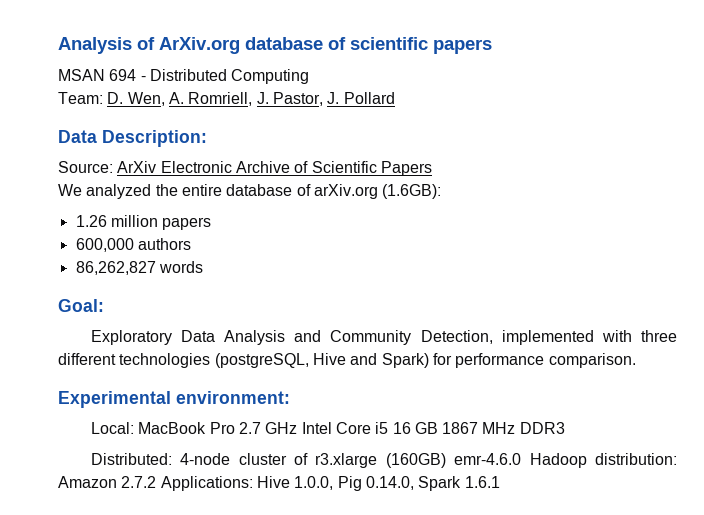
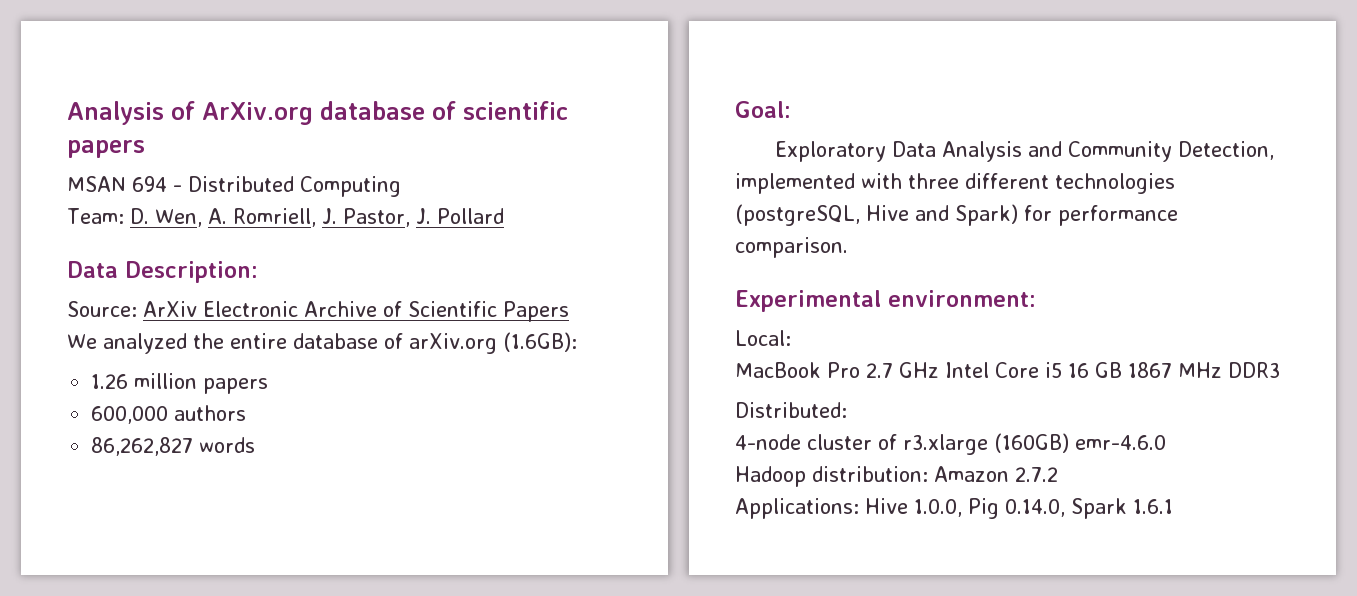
(134, 428) none -> (791, 338) //
(172, 459) none -> (847, 410) //
(522, 459) none -> (1166, 442) //
(157, 482) none -> (1058, 474) //

